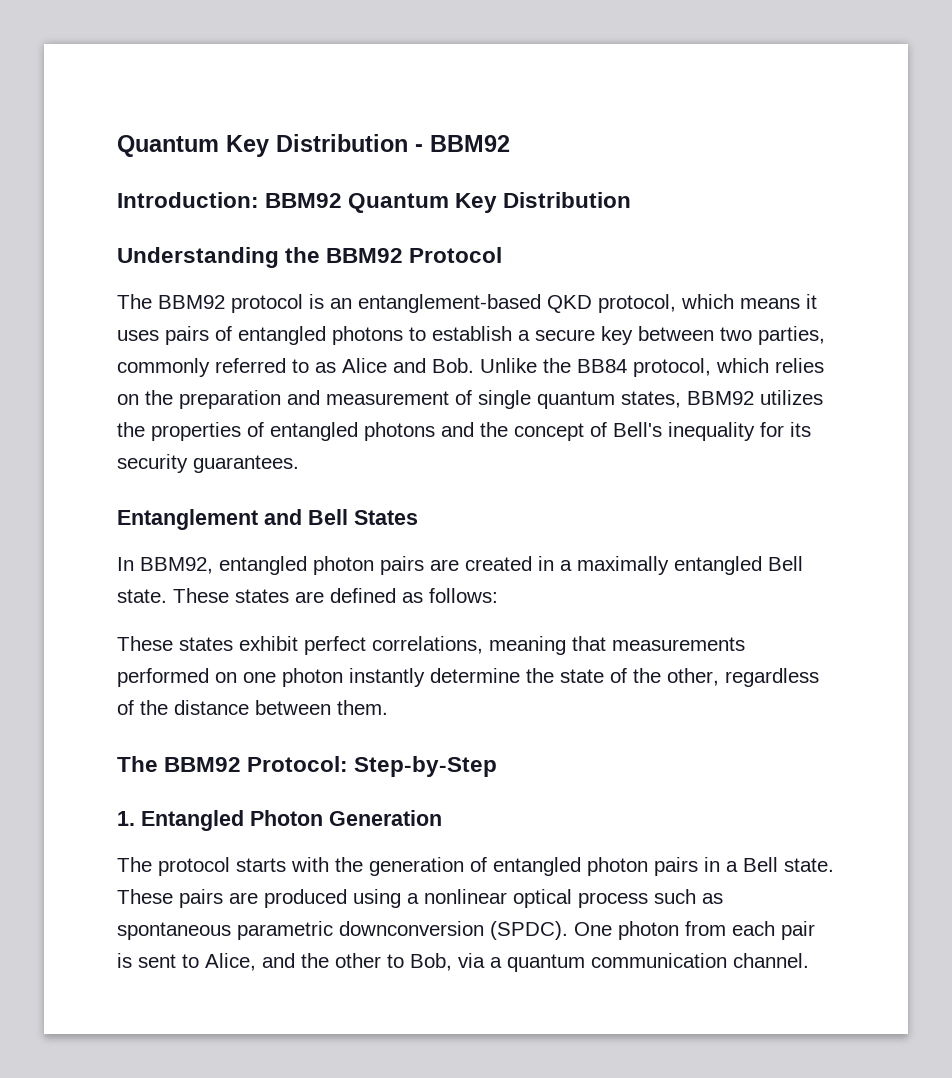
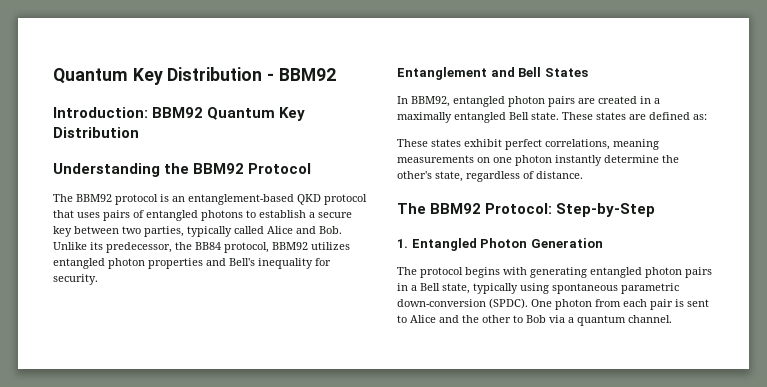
[598,294,817,313] protocol, which means it -> [324,194,367,205] [53,210,74,218] protocol that
[117,358,336,377] commonly referred to as -> [187,226,264,237] typically called
(537, 365) none -> [90,242,172,253] its predecessor,
[716,358,824,373] [117,390,823,409] [117,422,811,441] [117,454,299,473] which relies on the preparation and measurement of single quantum states, BBM92 utilizes the properties of entangled photons and the concept of Bell's inequality for its security guarantees. -> [272,242,350,250] [53,258,331,269] [53,274,98,285] BBM92 utilizes entangled photon properties and Bell's inequality for security.
[402,588,498,603] as follows: -> [693,114,707,120] as:
[572,636,745,651] [117,668,209,687] that measurements performed -> [397,155,474,163] measurements
[560,668,819,687] [117,700,388,715] state of the other, regardless of the distance between them. -> [397,171,583,182] other's state, regardless of distance.
[236,857,487,876] starts with the generation of -> [465,267,587,278] begins with generating
[784,858,834,872] [117,889,723,908] state. These pairs are produced using a nonlinear optical process such as -> [442,283,549,294] state, typically using
[339,921,484,936] downconversion -> [397,299,486,307] down-conversion
[205,953,256,971] Alice, -> [410,315,436,323] Alice
[410,953,452,971] Bob, -> [526,315,546,323] Bob
[591,953,727,968] communication -> (626, 320) none

